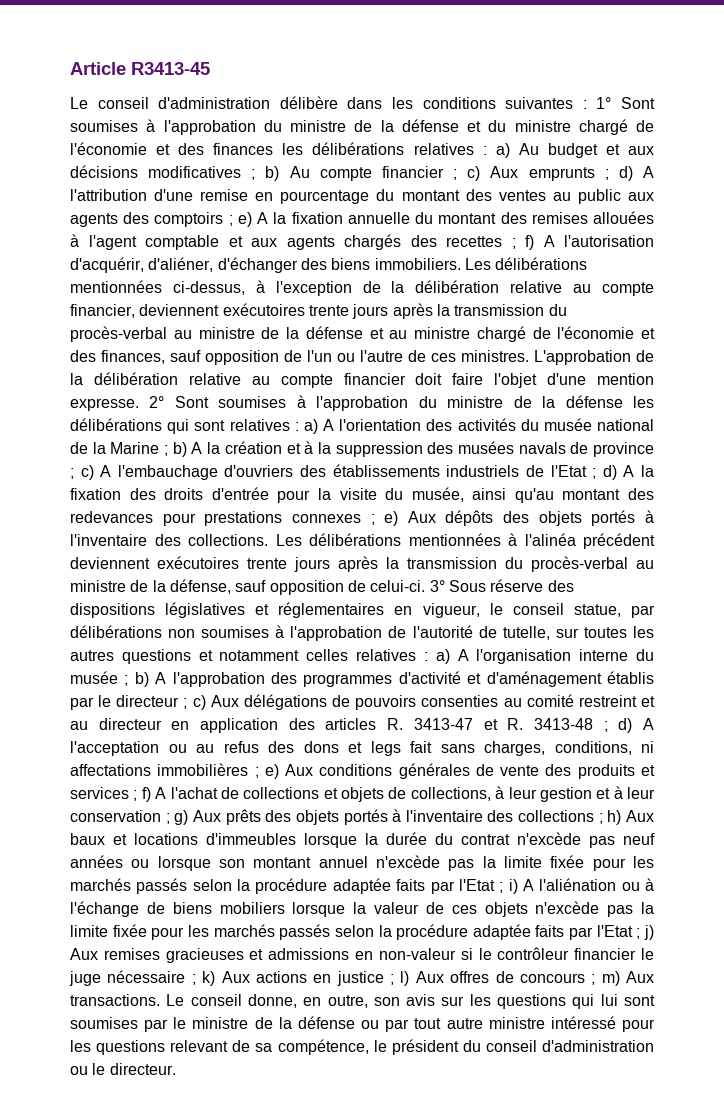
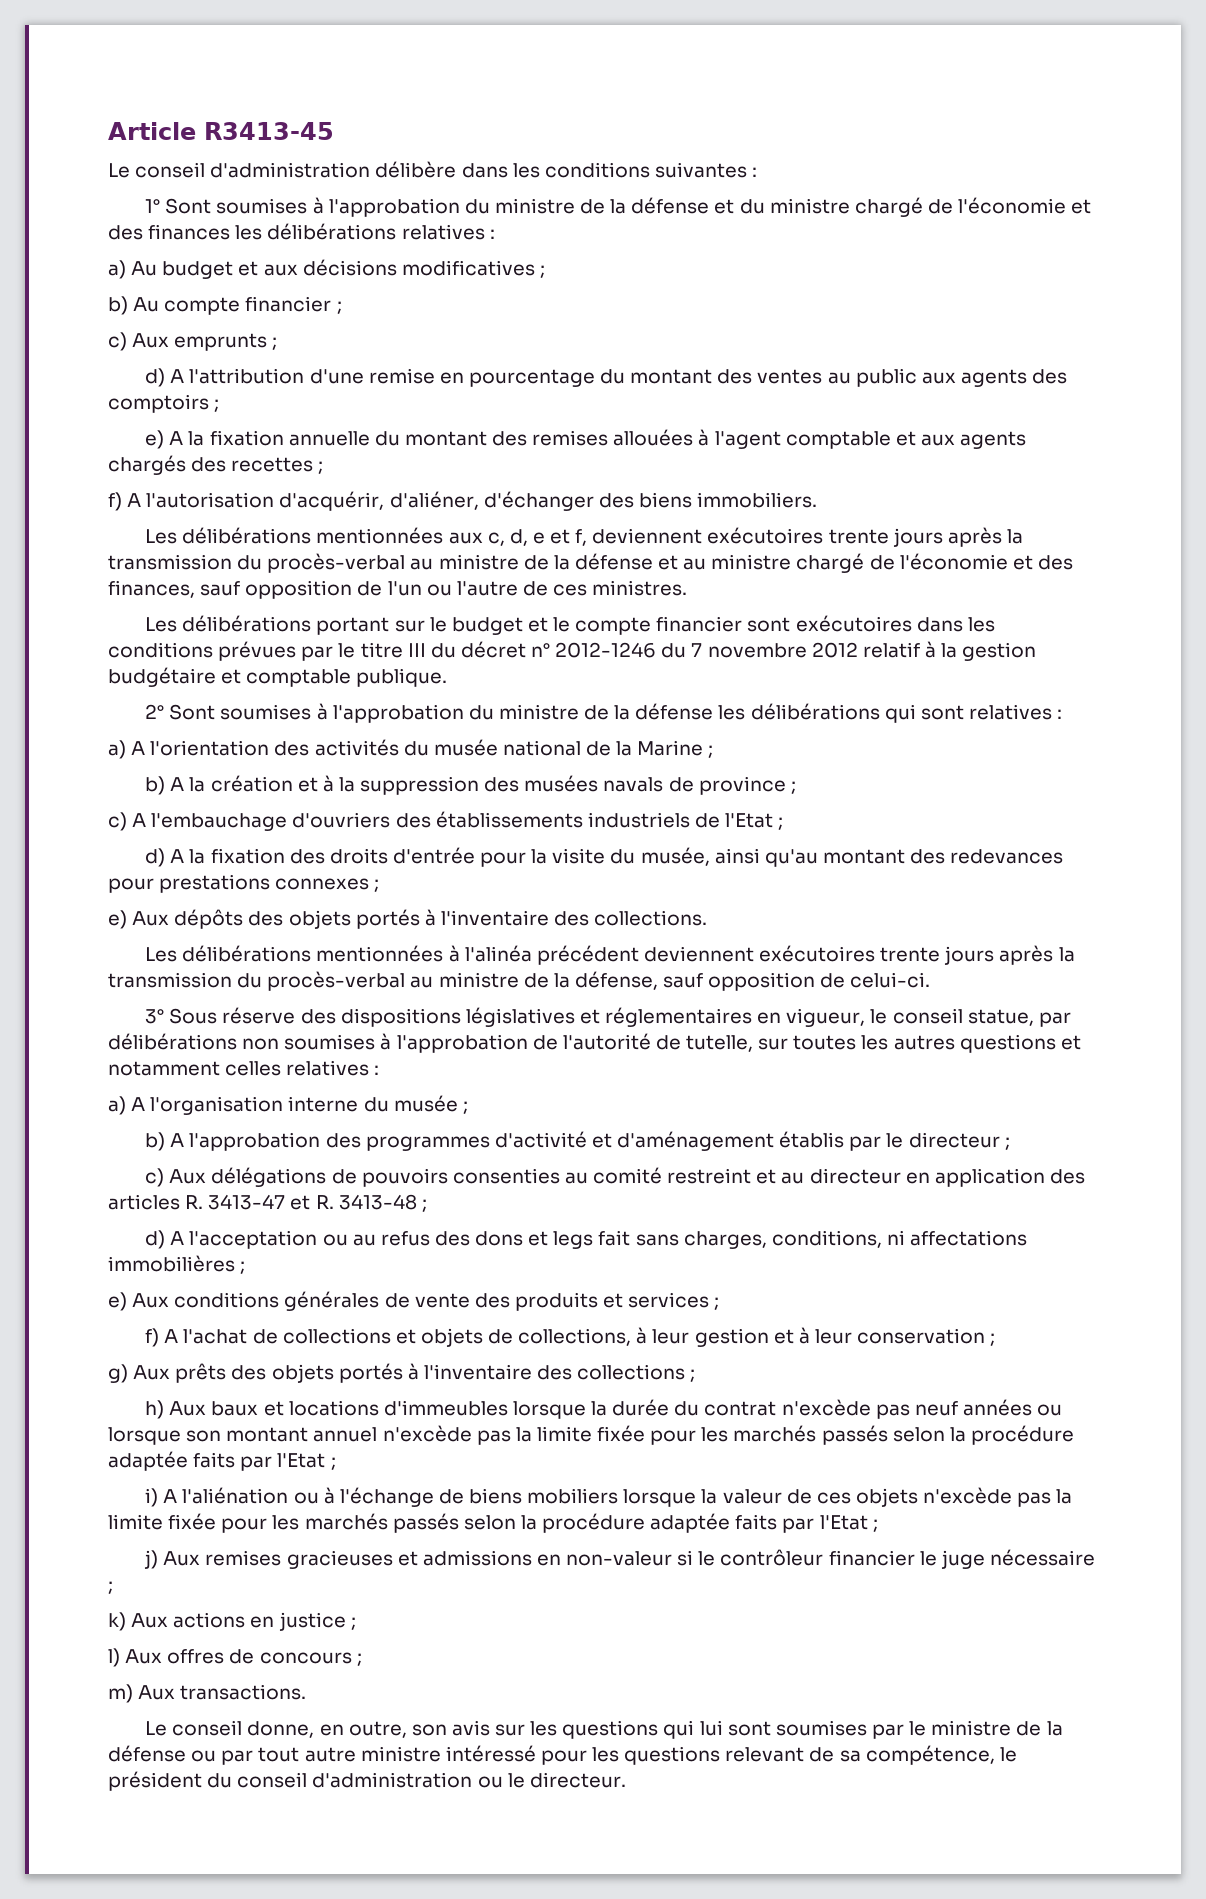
(587, 104) none -> (758, 172) //
(487, 150) none -> (495, 234) //
(256, 174) none -> (545, 271) //
(458, 174) none -> (342, 307) //
(609, 174) none -> (278, 343) //
(233, 220) none -> (220, 405) //
(516, 243) none -> (324, 467) //
[464,257,588,270] [70,280,655,296] [70,304,135,318] Les délibérations mentionnées ci-dessus, à l'exception de la délibération relative au compte financier, -> [145,527,588,546] // Les délibérations mentionnées aux c, d, e et f,
[534,350,654,365] [70,372,654,388] [70,398,139,411] L'approbation de la délibération relative au compte financier doit faire l'objet d'une mention expresse. -> [145,615,995,635] [108,641,1037,661] [108,667,448,687] // Les délibérations portant sur le budget et le compte financier sont exécutoires dans les conditions prévues par le titre III du décret n° 2012-1246 du 7 novembre 2012 relatif à la gestion budgétaire et comptable publique. //
(299, 426) none -> (1063, 714) //
(169, 450) none -> (714, 751) //
(74, 473) none -> (796, 787) //
(597, 473) none -> (784, 823) //
(375, 519) none -> (380, 885) //
(268, 540) none -> (708, 918) //
(426, 586) none -> (931, 980) //
(428, 656) none -> (380, 1070) //
(129, 680) none -> (468, 1107) //
(188, 703) none -> (1010, 1143) //
(608, 726) none -> (427, 1205) //
(259, 772) none -> (246, 1267) //
(138, 795) none -> (720, 1303) //
(170, 818) none -> (996, 1339) //
(603, 818) none -> (696, 1375) //
(504, 887) none -> (336, 1463) //
(641, 933) none -> (878, 1525) //
(196, 979) none -> (113, 1587) //
(394, 979) none -> (356, 1623) //
(596, 979) none -> (362, 1659) //
(160, 1000) none -> (307, 1692) //

